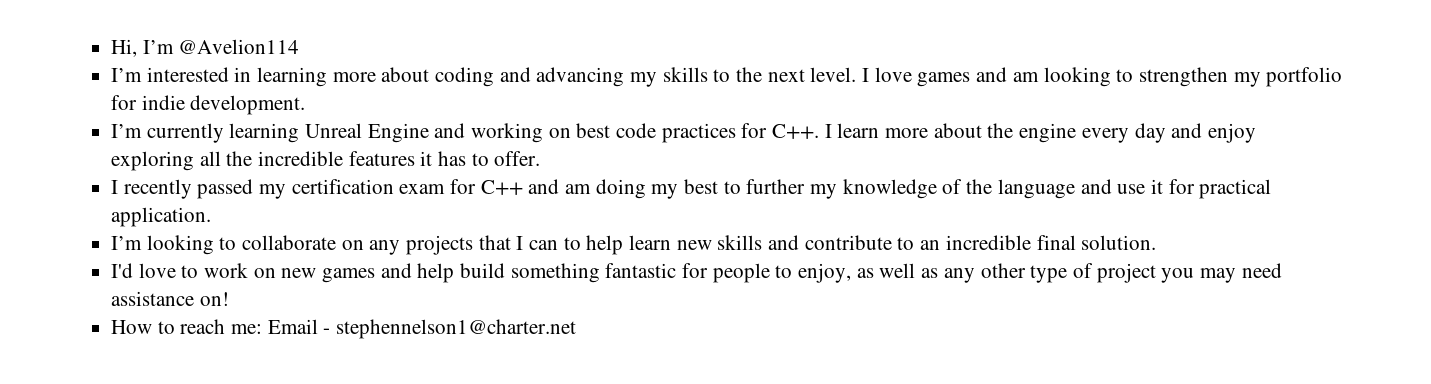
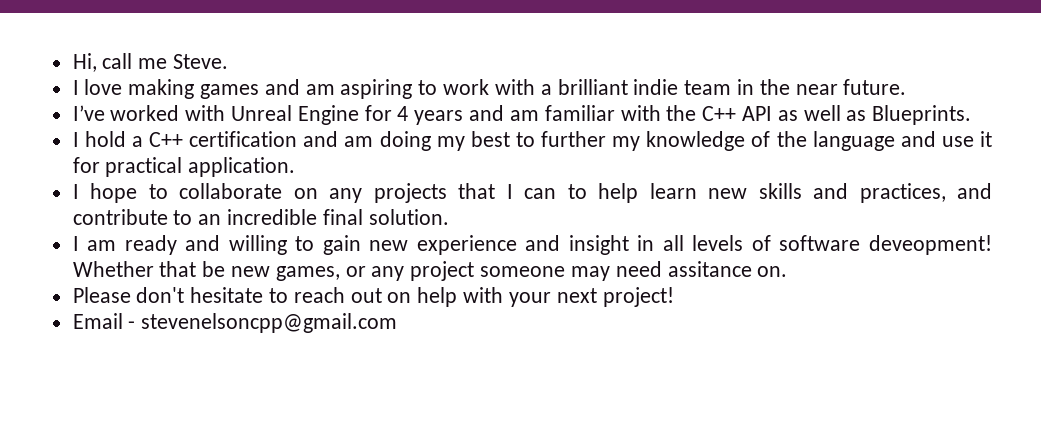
[142,39,300,54] [111,67,857,87] I’m @Avelion114 // I’m interested in learning more about coding and advancing my skills to the next level. -> [102,53,229,69] call me Steve. //
(912, 74) none -> [128,79,195,99] making
[1043,67,1343,87] [111,95,306,115] [111,123,1256,143] [111,151,541,171] [111,179,523,199] looking to strengthen my portfolio for indie development. // I’m currently learning Unreal Engine and working on best code practices for C++. I learn more about the engine every day and enjoy exploring all the incredible features it has to offer. // I recently passed my certification exam for C++ -> [340,79,907,99] [72,105,972,125] [72,131,298,147] aspiring to work with a brilliant indie team in the near future. // I’ve worked with Unreal Engine for 4 years and am familiar with the C++ API as well as Blueprints. // I hold a C++ certification
[111,235,214,255] I’m looking -> [72,183,138,203] I hope
(800, 242) none -> [859,183,993,203] practices, and
[111,263,1282,283] [111,291,229,306] [111,319,263,334] I'd love to work on new games and help build something fantastic for people to enjoy, as well as any other type of project you may need assistance on! // How to reach me: -> [72,235,993,255] [72,261,788,281] [72,287,674,307] I am ready and willing to gain new experience and insight in all levels of software deveopment! Whether that be new games, or any project someone may need assitance on. // Please don't hesitate to reach out on help with your next project! //
[336,319,577,339] stephennelson1@charter.net -> [141,313,398,333] stevenelsoncpp@gmail.com

